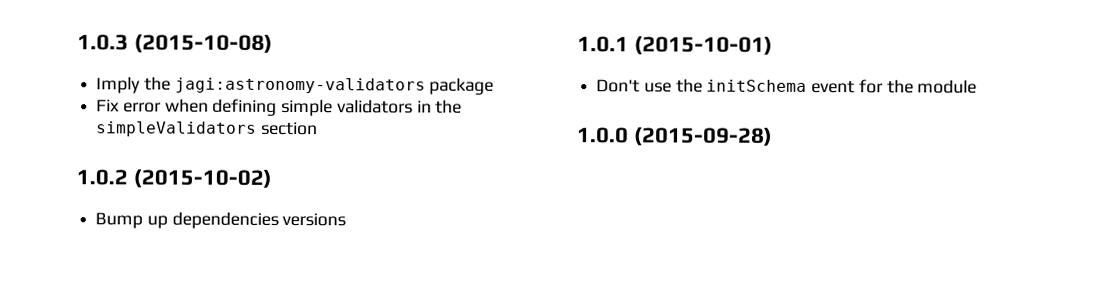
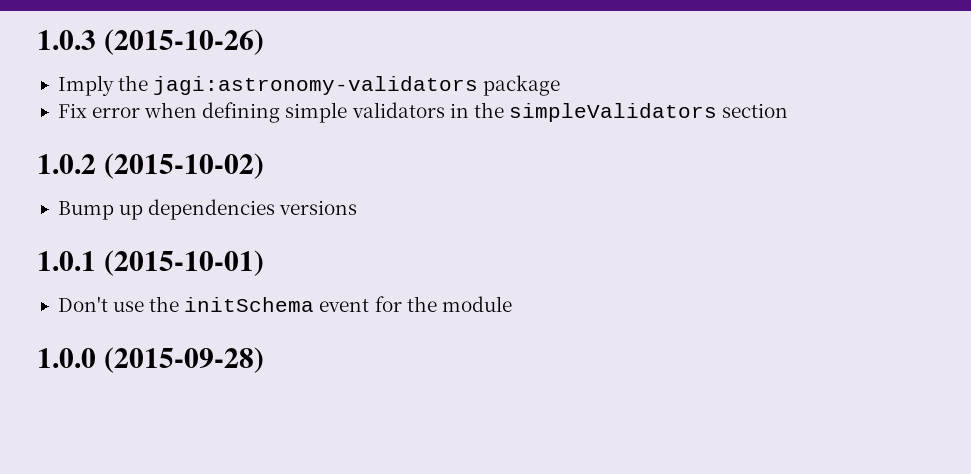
[133,34,273,53] (2015-10-08) -> [103,29,264,55] (2015-10-26)

